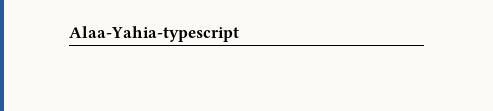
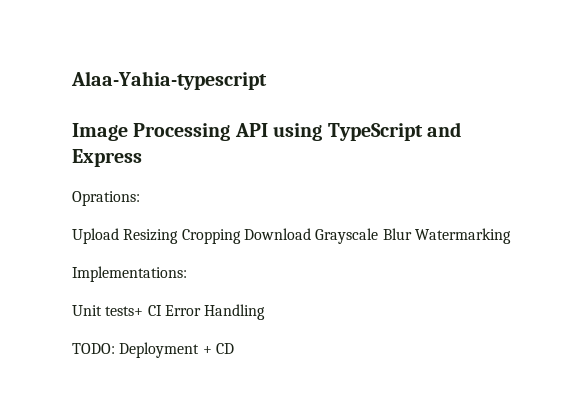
(239, 34) none -> [72,122,461,141] [72,149,142,167] [72,191,140,206] [72,228,511,244] [72,266,187,282] [72,304,266,320] [72,342,234,358] // Image Processing API using TypeScript and Express // Oprations: // Upload Resizing Cropping Download Grayscale Blur Watermarking // Implementations: // Unit tests+ CI Error Handling // TODO: Deployment + CD

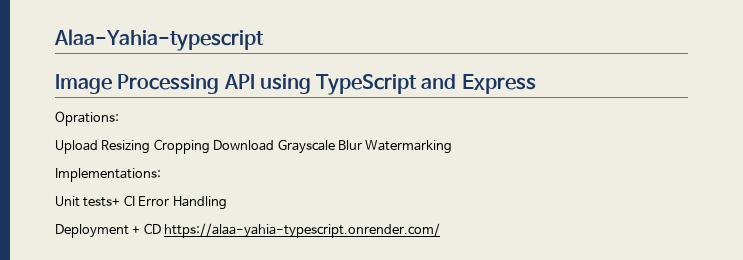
[72,343,115,354] TODO: -> (227, 203) none
(234, 348) none -> [164,223,441,238] https://alaa-yahia-typescript.onrender.com/

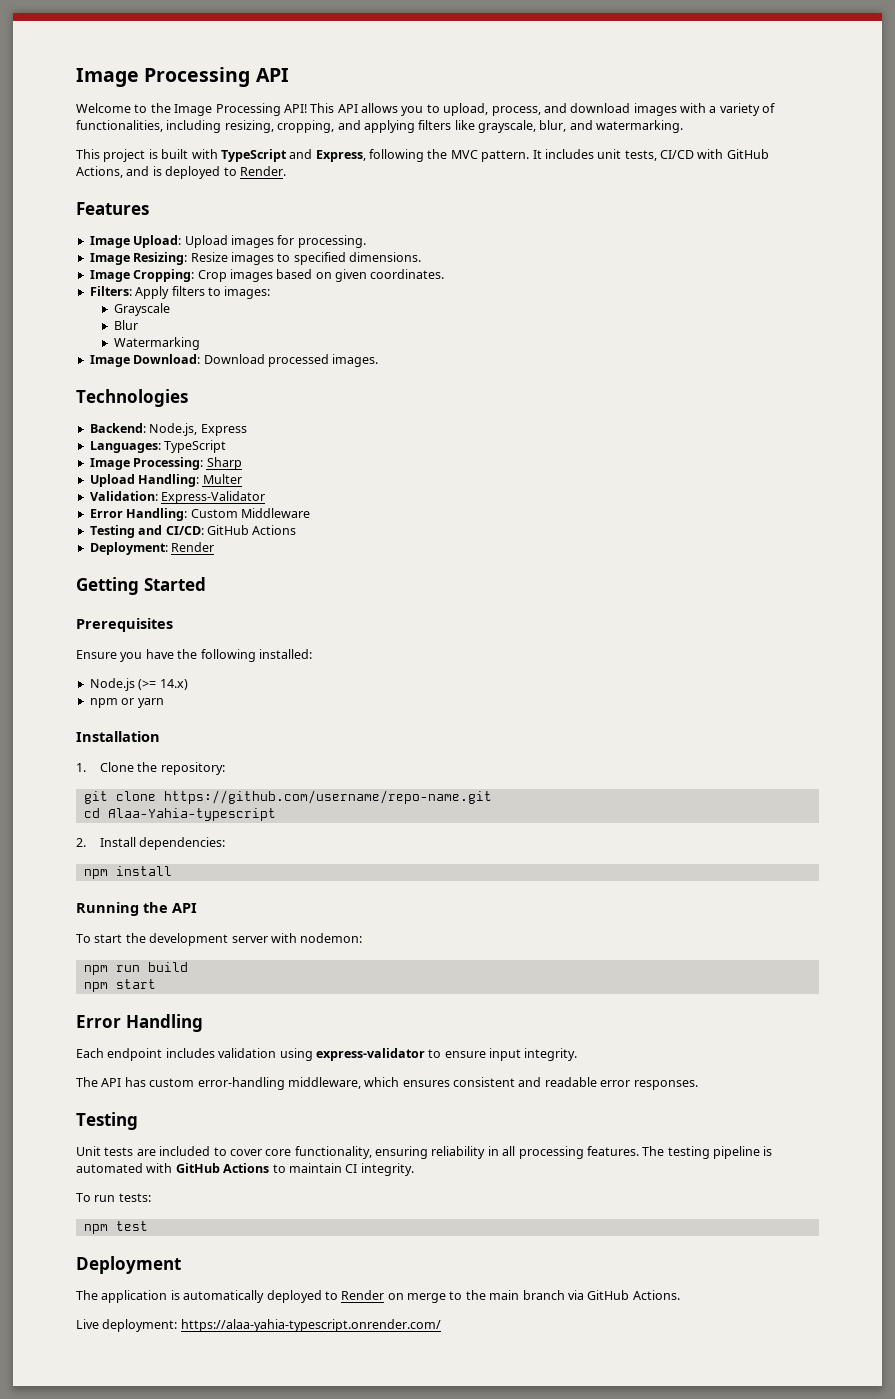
[54,29,264,51] Alaa-Yahia-typescript // -> (76, 77) none
[259,74,536,95] [55,111,119,126] [55,139,453,154] [55,168,161,182] [55,195,227,210] [55,223,161,238] using TypeScript and Express // Oprations: // Upload Resizing Cropping Download Grayscale Blur Watermarking // Implementations: // Unit tests+ CI Error Handling // Deployment + CD -> [76,103,776,116] [76,120,684,133] [76,149,769,162] [76,166,286,179] [76,202,149,215] [89,235,366,248] [89,252,421,265] [89,269,445,282] [89,286,271,299] [113,303,170,316] [113,320,138,330] [113,337,200,350] [89,354,379,367] [76,389,188,407] [89,423,247,436] [89,440,227,453] [89,457,242,470] [89,474,242,487] [89,491,266,504] [89,508,310,521] [89,525,297,538] [89,542,215,555] [76,577,206,595] [76,618,173,632] [76,649,312,662] [89,678,188,691] [89,698,164,708] [76,731,160,742] [76,762,225,775] [83,790,492,804] [83,808,276,821] [76,837,226,850] [83,866,172,879] [76,902,197,916] [76,933,363,946] [83,962,188,975] [83,979,156,992] [76,1014,203,1032] [76,1048,578,1061] [76,1077,698,1090] [76,1112,138,1130] [76,1146,773,1159] [76,1163,414,1176] [76,1193,151,1202] [83,1221,148,1234] [76,1256,181,1274] [76,1290,680,1303] [76,1319,178,1332] // Welcome to the Image Processing API! This API allows you to upload, process, and download images with a variety of functionalities, including resizing, cropping, and applying filters like grayscale, blur, and watermarking. // This project is built with TypeScript and Express, following the MVC pattern. It includes unit tests, CI/CD with GitHub Actions, and is deployed to Render. // Features // Image Upload: Upload images for processing. // Image Resizing: Resize images to specified dimensions. // Image Cropping: Crop images based on given coordinates. // Filters: Apply filters to images: // Grayscale // Blur // Watermarking // Image Download: Download processed images. // Technologies // Backend: Node.js, Express // Languages: TypeScript // Image Processing: Sharp // Upload Handling: Multer // Validation: Express-Validator // Error Handling: Custom Middleware // Testing and CI/CD: GitHub Actions // Deployment: Render // Getting Started // Prerequisites // Ensure you have the following installed: // Node.js (>= 14.x) // npm or yarn // Installation // 1. Clone the repository: // git clone https://github.com/username/repo-name.git // cd Alaa-Yahia-typescript // 2. Install dependencies: // npm install // Running the API // To start the development server with nodemon: // npm run build // npm start // Error Handling // Each endpoint includes validation using express-validator to ensure input integrity. // The API has custom error-handling middleware, which ensures consistent and readable error responses. // Testing // Unit tests are included to cover core functionality, ensuring reliability in all processing features. The testing pipeline is automated with GitHub Actions to maintain CI integrity. // To run tests: // npm test // Deployment // The application is automatically deployed to Render on merge to the main branch via GitHub Actions. // Live deployment:

